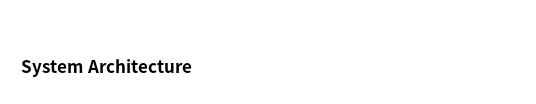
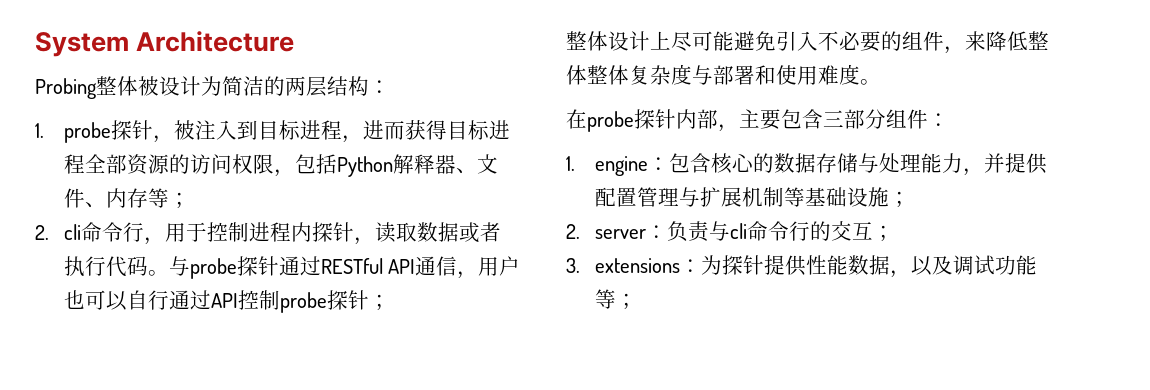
(192, 66) none -> [35,76,390,99] [35,120,510,143] [63,154,498,177] [63,188,190,208] [35,222,501,245] [63,256,521,279] [63,290,390,313] [566,31,1049,54] [566,64,881,85] [566,109,949,132] [566,153,1047,176] [594,187,910,207] [566,221,894,242] [566,255,1037,278] [594,289,637,309] // Probing整体被设计为简洁的两层结构： // 1. probe探针，被注入到目标进程，进而获得目标进程全部资源的访问权限，包括Python解释器、文件、内存等； // 2. cli命令行，用于控制进程内探针，读取数据或者执行代码。与probe探针通过RESTful API通信，用户也可以自行通过API控制probe探针； // 整体设计上尽可能避免引入不必要的组件，来降低整体整体复杂度与部署和使用难度。 // 在probe探针内部，主要包含三部分组件： // 1. engine：包含核心的数据存储与处理能力，并提供配置管理与扩展机制等基础设施； // 2. server：负责与cli命令行的交互； // 3. extensions：为探针提供性能数据，以及调试功能等；

